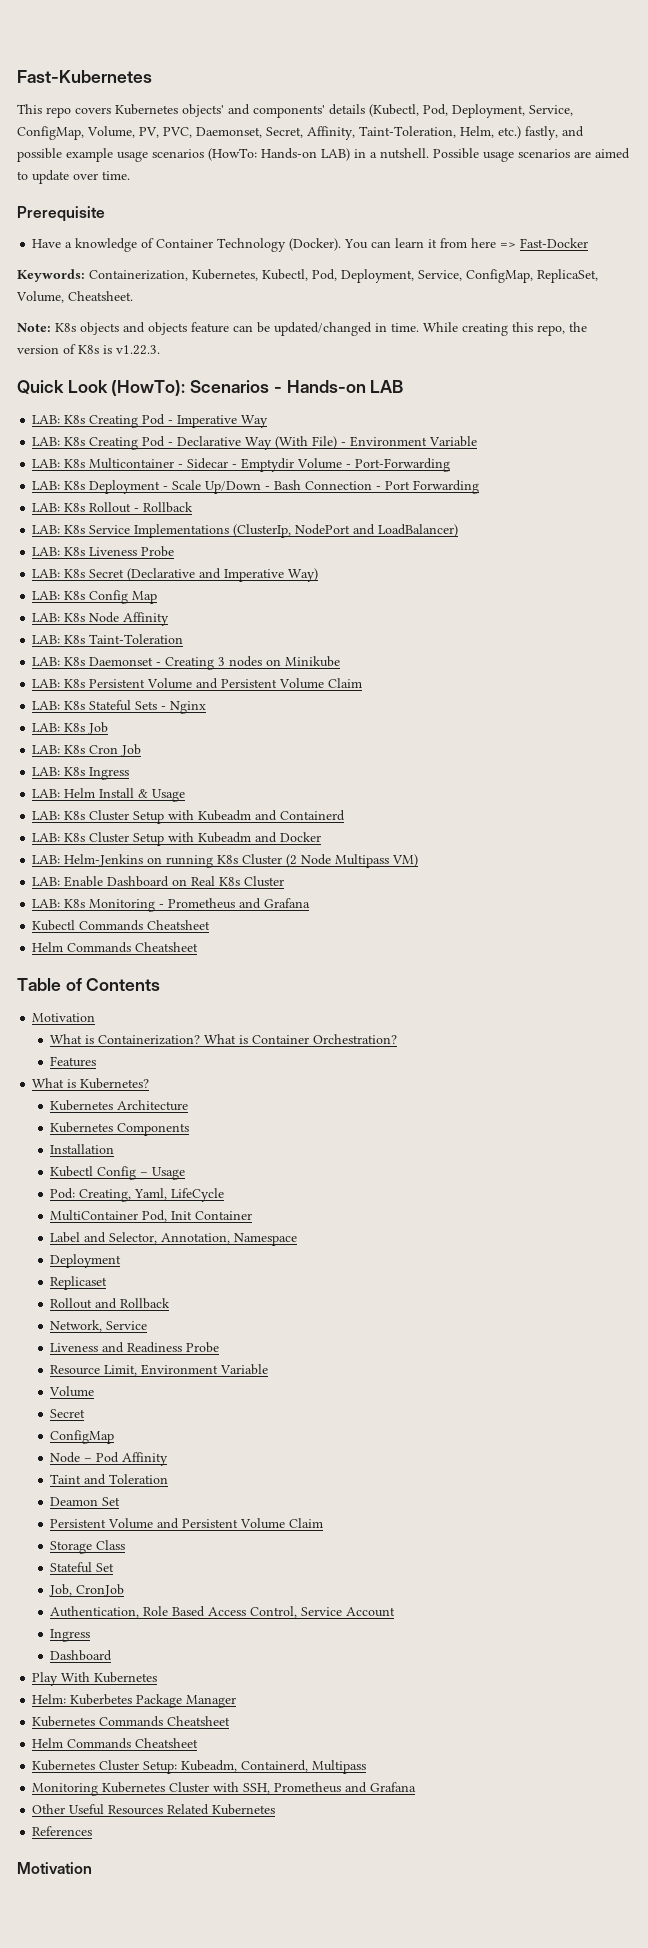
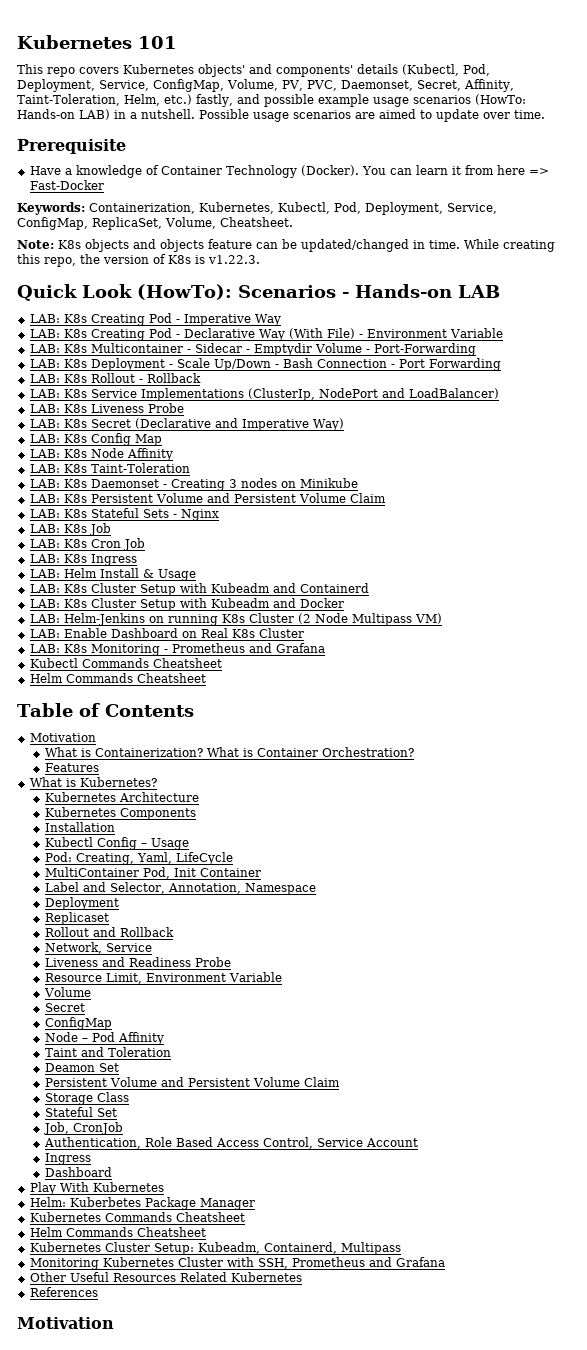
[17,70,152,83] Fast-Kubernetes -> [17,35,177,49] Kubernetes 101

